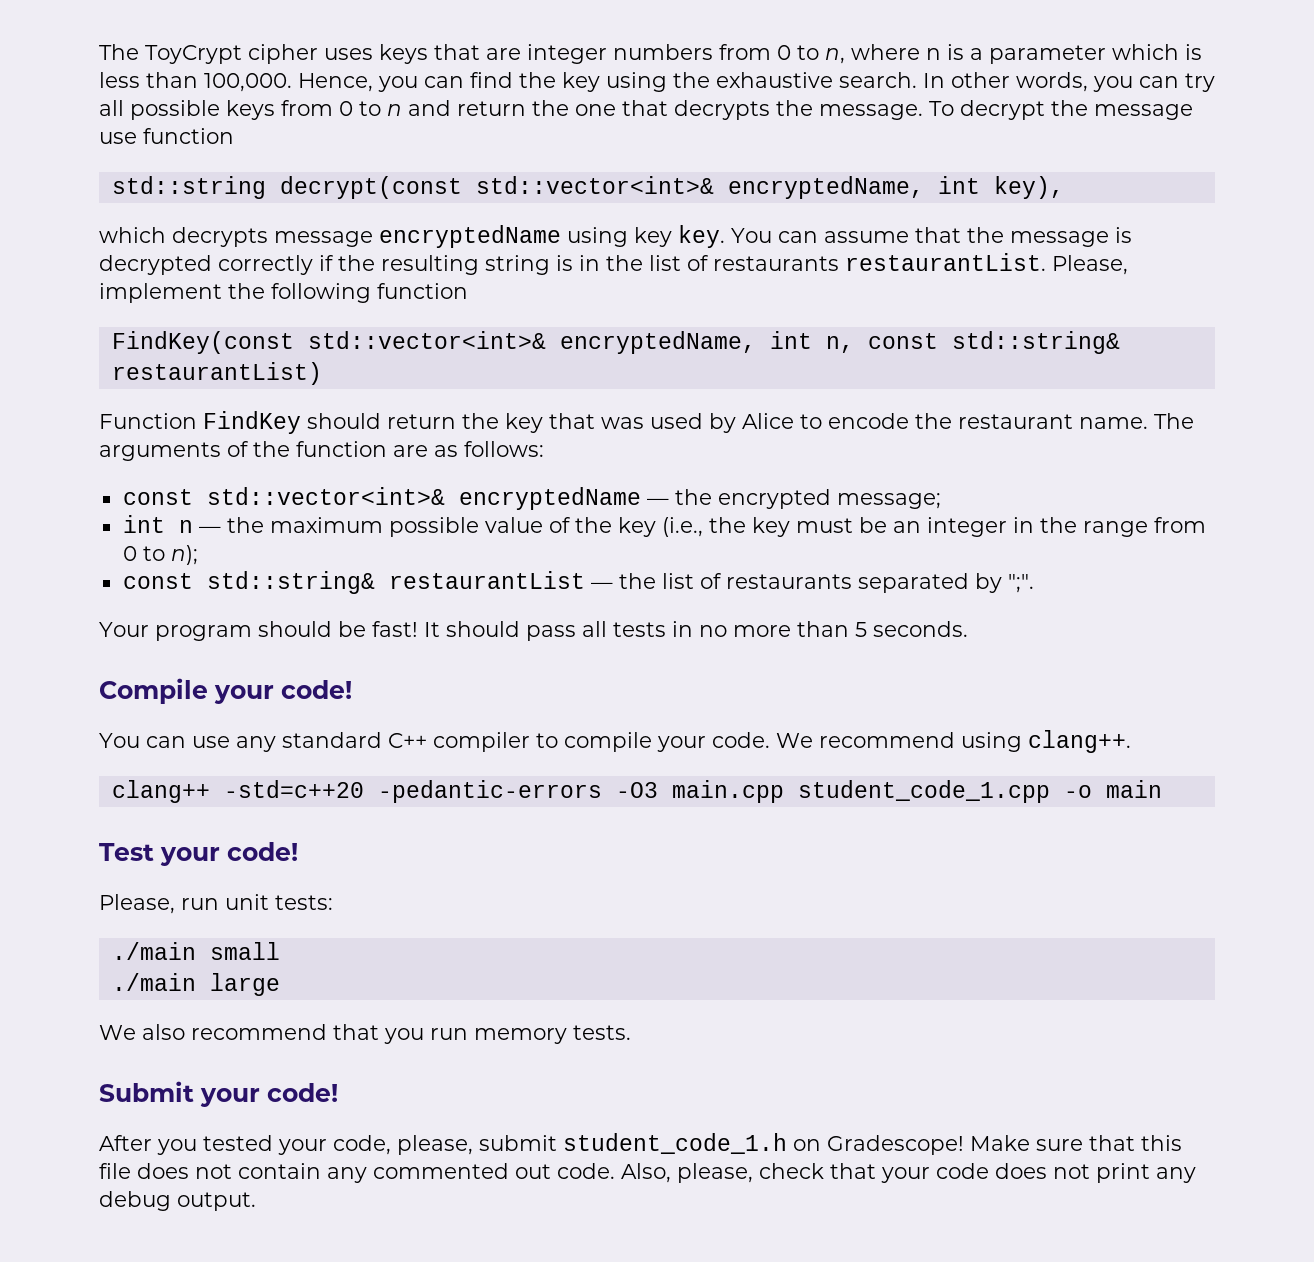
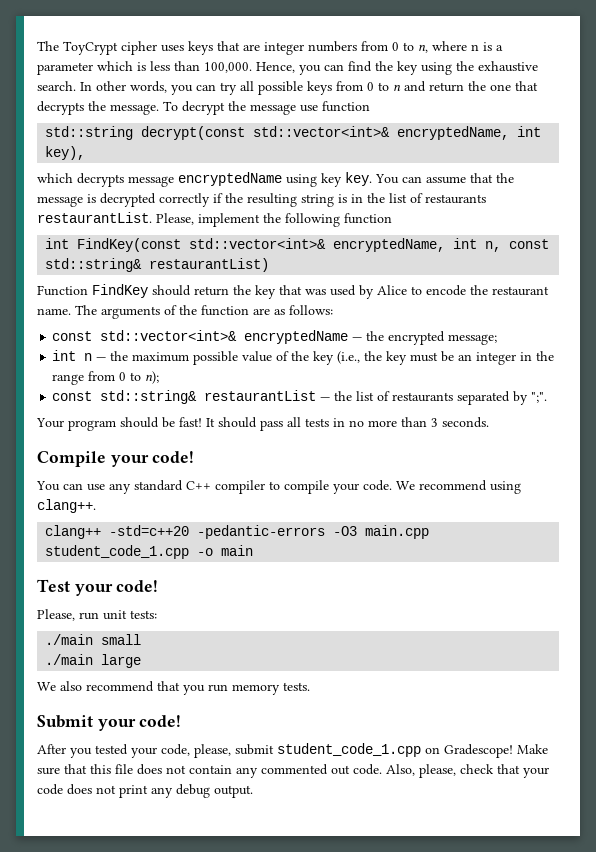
(468, 291) none -> [45,238,70,249] int
[855,622,867,637] 5 -> [431,418,438,427] 3
[563,1133,787,1154] student_code_1.h -> [277,743,421,757] student_code_1.cpp

